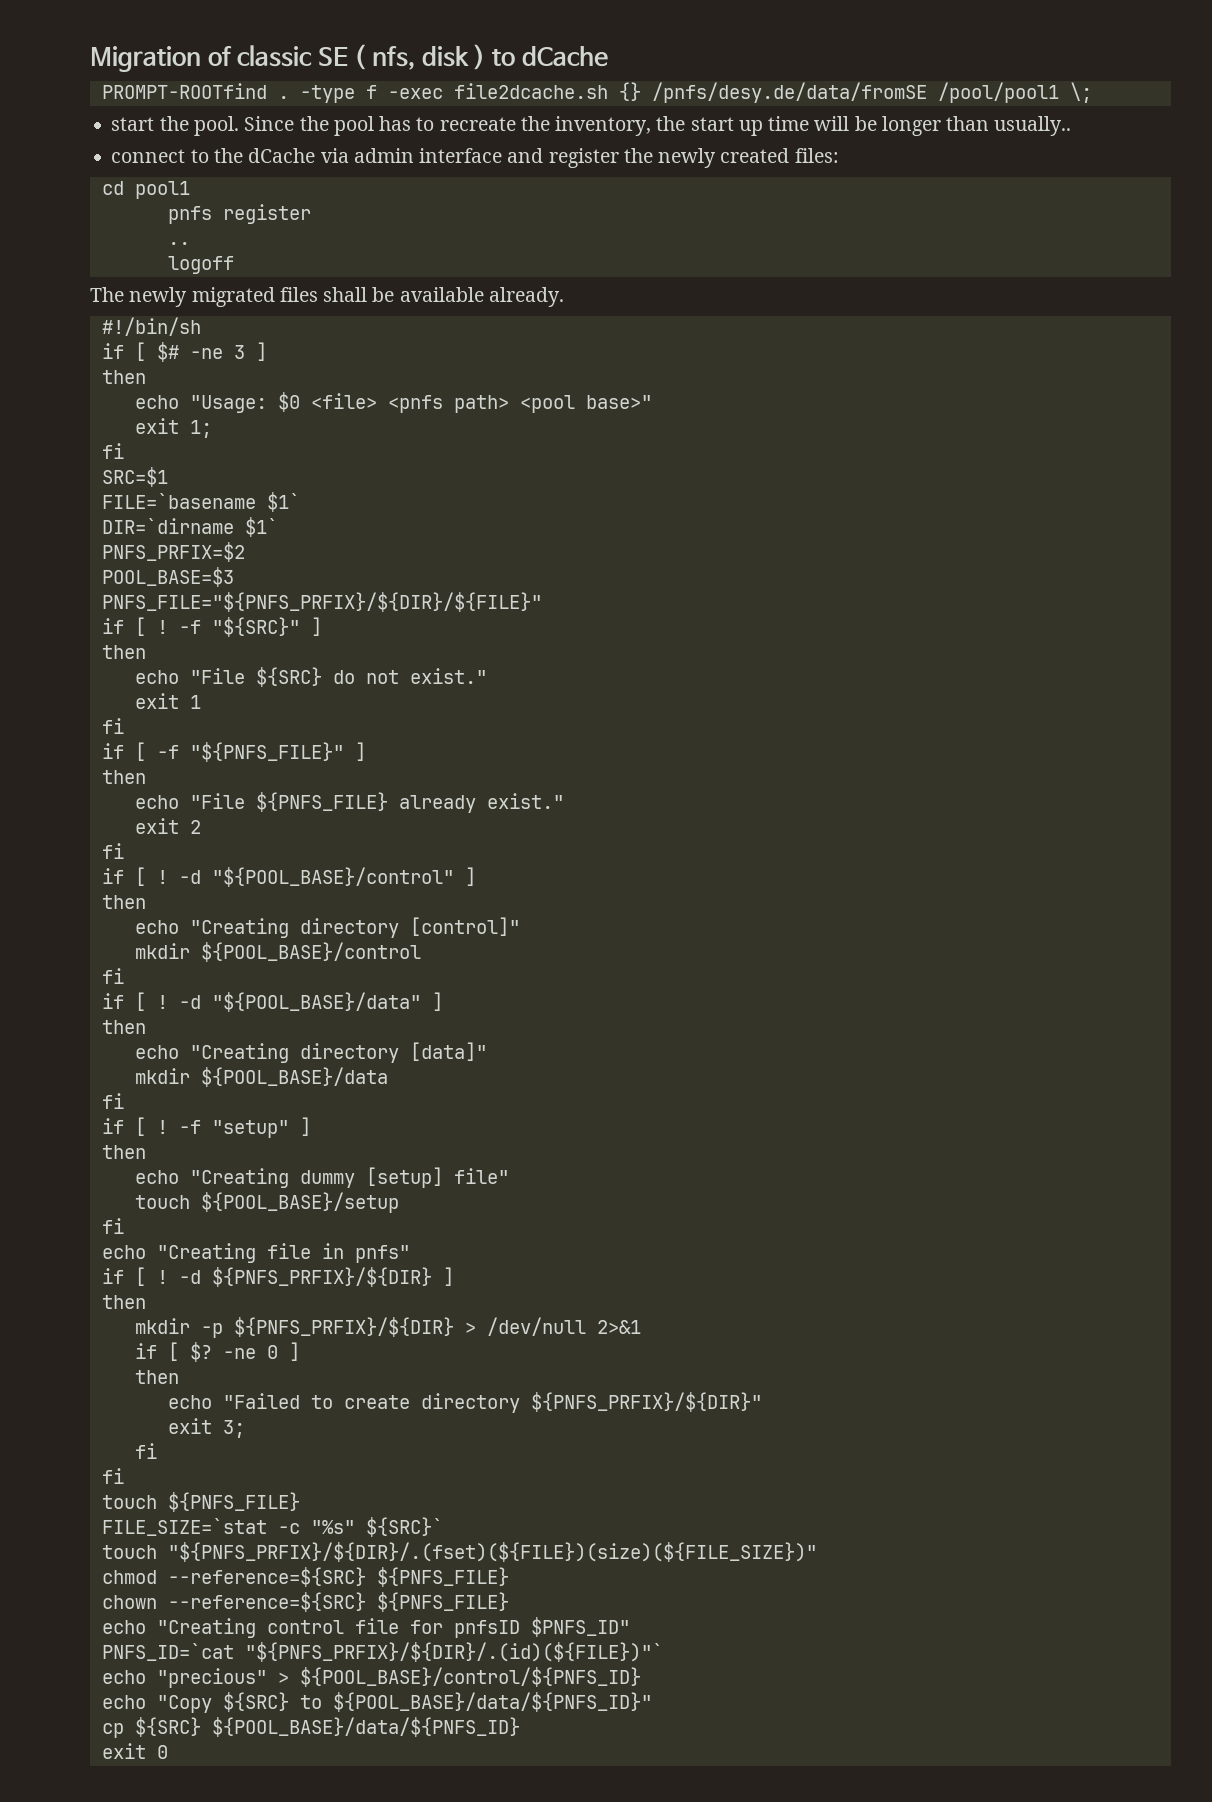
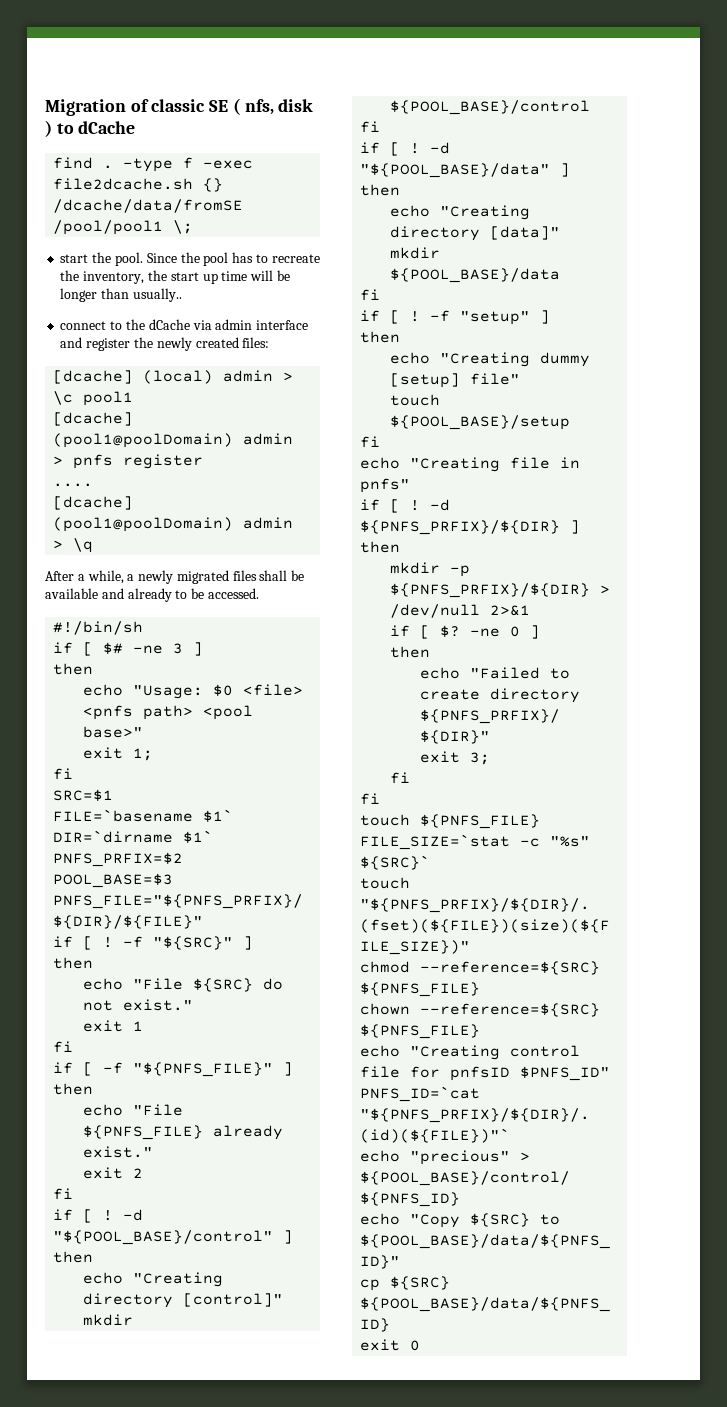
[101,83,267,99] PROMPT-ROOTfind -> [53,157,94,169] find
[651,82,927,103] /pnfs/desy.de/data/fromSE -> [53,199,244,213] /dcache/data/fromSE
[101,181,190,199] [167,204,311,224] [167,242,190,245] [167,256,234,274] [90,287,124,302] cd pool1 // pnfs register // .. // logoff // The -> [53,370,294,384] [53,391,134,406] [53,412,134,426] [53,433,294,448] [53,454,204,469] [53,483,94,487] [53,496,134,510] [53,517,294,532] [53,538,94,553] [45,570,135,584] [dcache] (local) admin > \c pool1 // [dcache] (pool1@poolDomain) admin > pnfs register // .... // [dcache] (pool1@poolDomain) admin > \q // After a while, a
[488,287,564,307] already. -> [101,588,259,602] and already to be accessed.

